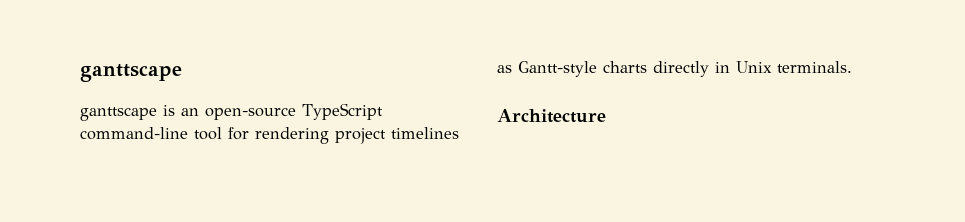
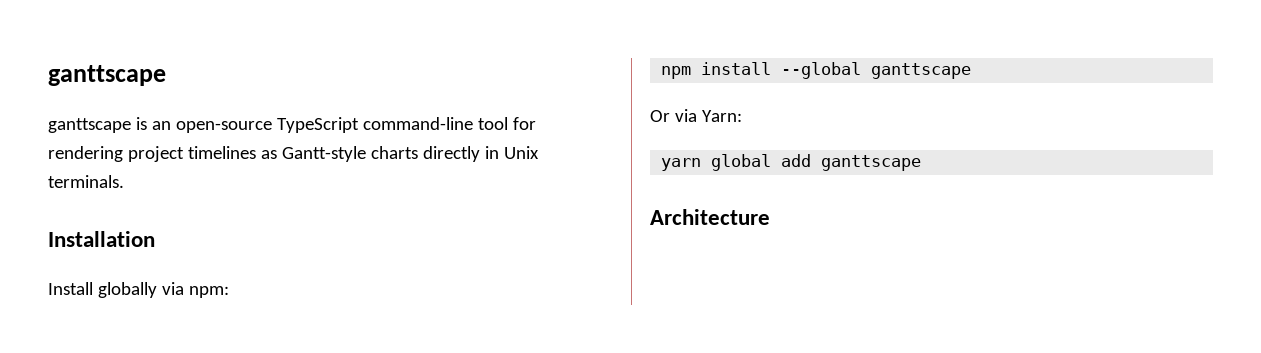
(852, 67) none -> [48,231,155,247] [48,282,229,298] [661,62,972,79] [650,109,742,122] [661,154,922,171] // Installation // Install globally via npm: // npm install --global ganttscape // Or via Yarn: // yarn global add ganttscape

